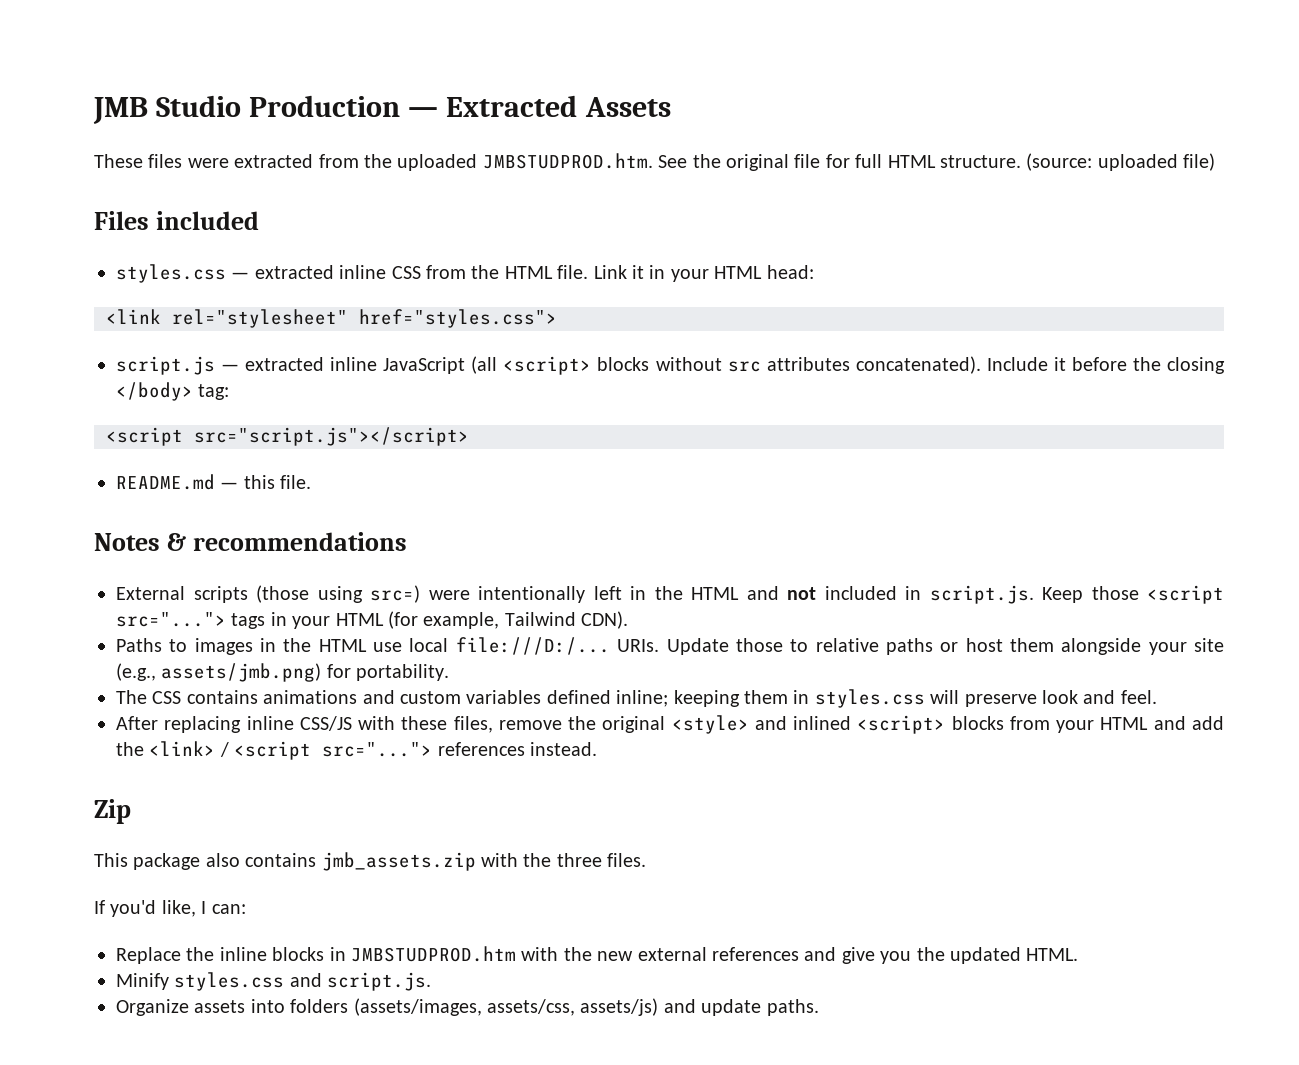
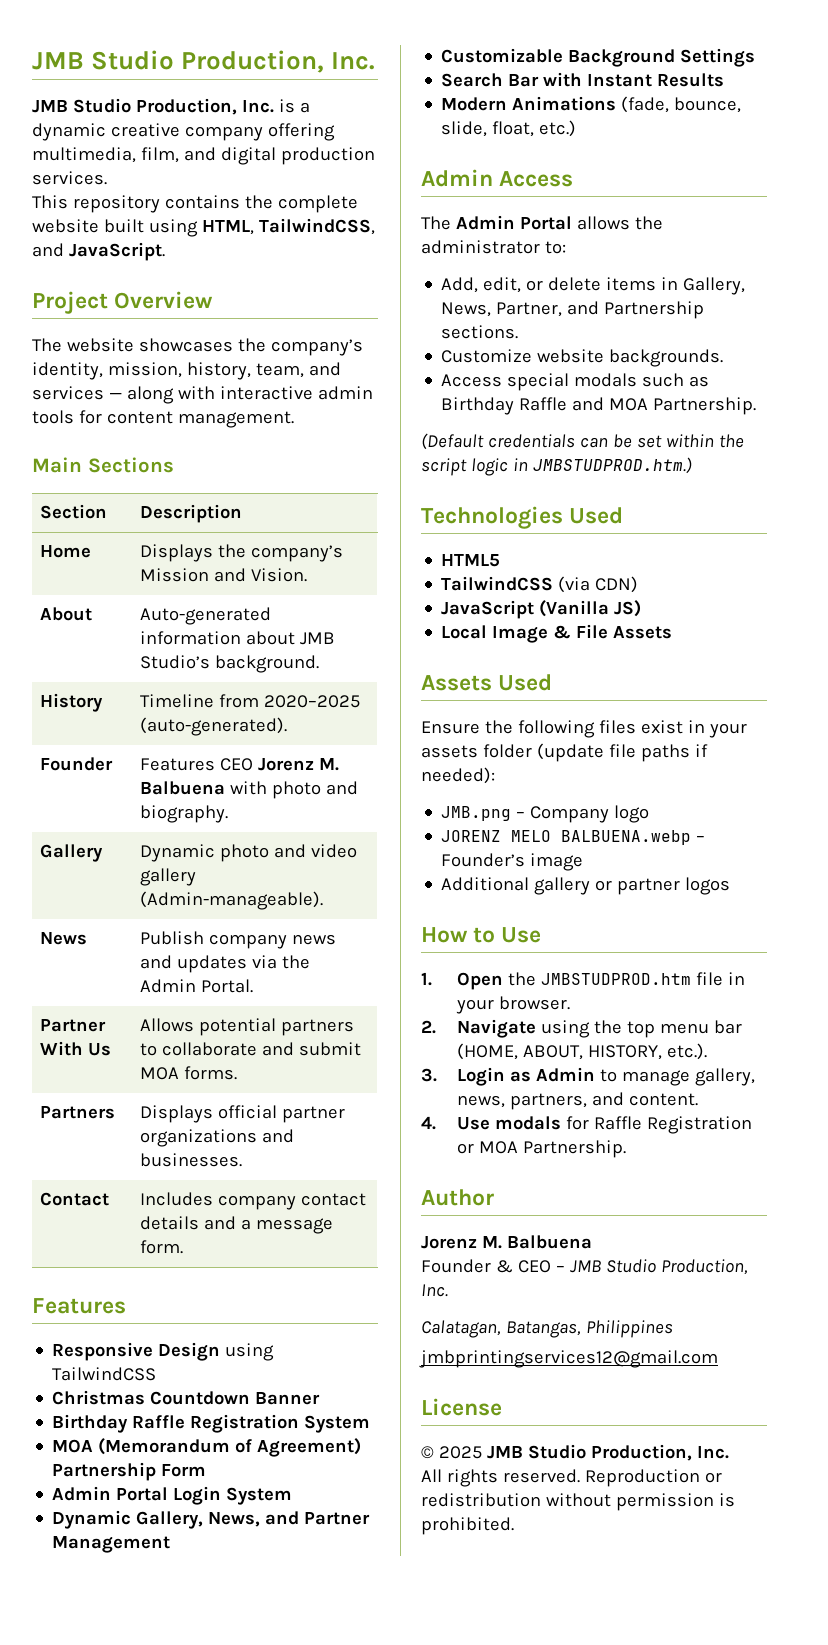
[93,95,671,124] [94,153,1216,171] [94,211,259,230] [116,264,814,283] [106,309,557,328] [116,356,1225,375] [116,382,230,401] [106,427,469,446] [116,474,312,490] [94,532,407,551] [116,585,1224,604] [116,611,629,629] [116,637,1224,655] [116,663,450,682] [116,689,1157,708] [116,715,1225,734] [116,741,597,760] [94,799,131,824] [94,852,647,871] [94,900,246,917] [116,946,1079,964] [116,972,432,991] [116,998,819,1016] JMB Studio Production — Extracted Assets // These files were extracted from the uploaded JMBSTUDPROD.htm. See the original file for full HTML structure. (source: uploaded file) // Files included // styles.css — extracted inline CSS from the HTML file. Link it in your HTML head: // <link rel="stylesheet" href="styles.css"> // script.js — extracted inline JavaScript (all <script> blocks without src attributes concatenated). Include it before the closing </body> tag: // <script src="script.js"></script> // README.md — this file. // Notes & recommendations // External scripts (those using src=) were intentionally left in the HTML and not included in script.js. Keep those <script src="..."> tags in your HTML (for example, Tailwind CDN). // Paths to images in the HTML use local file:///D:/... URIs. Update those to relative paths or host them alongside your site (e.g., assets/jmb.png) for portability. // The CSS contains animations and custom variables defined inline; keeping them in styles.css will preserve look and feel. // After replacing inline CSS/JS with these files, remove the original <style> and inlined <script> blocks from your HTML and add the <link> / <script src="..."> references instead. // Zip // This package also contains jmb_assets.zip with the three files. // If you'd like, I can: // Replace the inline blocks in JMBSTUDPROD.htm with the new external references and give you the updated HTML. // Minify styles.css and script.js. // Organize assets into folders (assets/images, assets/css, assets/js) and update paths. -> [32,50,376,73] [32,98,310,115] [32,123,335,141] [32,147,375,165] [32,171,107,185] [32,195,358,213] [32,218,375,237] [32,242,165,261] [32,291,214,314] [32,338,363,356] [32,362,341,380] [32,386,373,404] [32,410,294,428] [32,457,174,473] [40,504,108,519] [140,504,243,523] [40,545,92,558] [140,544,344,562] [140,568,308,582] [40,607,93,621] [140,607,272,625] [140,631,336,645] [140,655,320,673] [40,693,104,712] [140,694,361,708] [140,717,288,736] [40,757,114,771] [140,758,340,771] [140,781,359,799] [140,805,229,823] [40,844,104,862] [140,844,358,862] [140,868,197,886] [140,891,324,910] [40,932,88,945] [140,931,337,949] [140,955,311,973] [140,979,254,993] [40,1019,107,1032] [40,1041,112,1056] [140,1018,355,1036] [140,1042,362,1056] [140,1066,238,1080] [40,1106,116,1119] [140,1105,346,1123] [140,1129,295,1147] [140,1153,243,1167] [40,1192,110,1206] [140,1192,367,1210] [140,1216,334,1234] [140,1240,184,1254] [32,1298,126,1314] [52,1342,275,1361] [52,1367,157,1381] [52,1390,321,1405] [52,1414,371,1433] [52,1438,362,1457] [52,1462,207,1481] [52,1486,293,1505] [52,1510,371,1529] [52,1536,171,1553] [441,48,756,67] [441,72,725,87] [441,96,742,113] [441,120,577,137] [421,169,574,187] [421,215,663,230] [421,240,566,254] [441,277,746,295] [441,301,705,319] [441,325,519,339] [441,349,724,367] [441,373,710,391] [441,397,757,415] [421,433,744,450] [421,457,692,476] [421,506,624,529] [441,554,501,567] [441,576,639,593] [441,600,642,619] [441,624,673,643] [421,674,553,691] [421,720,747,738] [421,743,708,762] [421,767,495,784] [441,805,650,823] [441,830,706,845] [441,853,584,871] [441,877,731,895] [421,927,542,943] [421,972,745,990] [455,996,570,1014] [421,1019,742,1038] [456,1043,707,1060] [421,1067,755,1086] [456,1092,698,1110] [421,1116,752,1134] [456,1140,626,1158] [421,1189,494,1206] [421,1235,592,1249] [421,1259,748,1275] [421,1284,448,1297] [421,1320,673,1338] [419,1350,718,1368] [421,1398,502,1416] [421,1444,729,1461] [421,1469,722,1487] [421,1493,735,1511] [421,1517,514,1535] JMB Studio Production, Inc. // JMB Studio Production, Inc. is a dynamic creative company offering multimedia, film, and digital production services. // This repository contains the complete website built using HTML, TailwindCSS, and JavaScript. // Project Overview // The website showcases the company’s identity, mission, history, team, and services — along with interactive admin tools for content management. // Main Sections // Section | Description // Home | Displays the company’s Mission and Vision. // About | Auto-generated information about JMB Studio’s background. // History | Timeline from 2020–2025 (auto-generated). // Founder | Features CEO Jorenz M. Balbuena with photo and biography. // Gallery | Dynamic photo and video gallery (Admin-manageable). // News | Publish company news and updates via the Admin Portal. // Partner With Us | Allows potential partners to collaborate and submit MOA forms. // Partners | Displays official partner organizations and businesses. // Contact | Includes company contact details and a message form. // Features // Responsive Design using TailwindCSS // Christmas Countdown Banner // Birthday Raffle Registration System // MOA (Memorandum of Agreement) Partnership Form // Admin Portal Login System // Dynamic Gallery, News, and Partner Management // Customizable Background Settings // Search Bar with Instant Results // Modern Animations (fade, bounce, slide, float, etc.) // Admin Access // The Admin Portal allows the administrator to: // Add, edit, or delete items in Gallery, News, Partner, and Partnership sections. // Customize website backgrounds. // Access special modals such as Birthday Raffle and MOA Partnership. // (Default credentials can be set within the script logic in JMBSTUDPROD.htm.) // Technologies Used // HTML5 // TailwindCSS (via CDN) // JavaScript (Vanilla JS) // Local Image & File Assets // Assets Used // Ensure the following files exist in your assets folder (update file paths if needed): // JMB.png – Company logo // JORENZ MELO BALBUENA.webp – Founder’s image // Additional gallery or partner logos // How to Use // 1. Open the JMBSTUDPROD.htm file in your browser. // 2. Navigate using the top menu bar (HOME, ABOUT, HISTORY, etc.). // 3. Login as Admin to manage gallery, news, partners, and content. // 4. Use modals for Raffle Registration or MOA Partnership. // Author // Jorenz M. Balbuena // Founder & CEO – JMB Studio Production, Inc. // Calatagan, Batangas, Philippines // jmbprintingservices12@gmail.com // License // © 2025 JMB Studio Production, Inc. // All rights reserved. Reproduction or redistribution without permission is prohibited.

